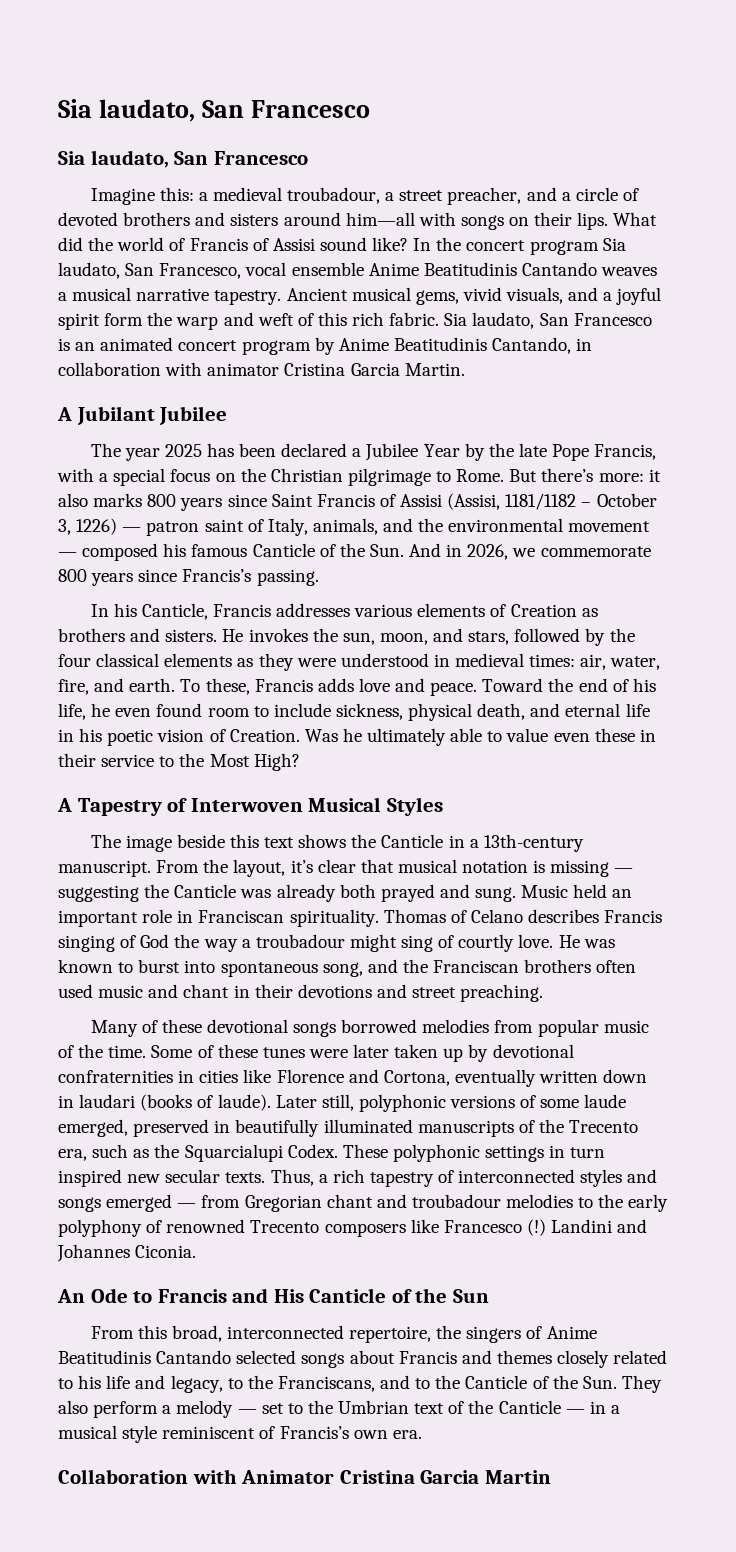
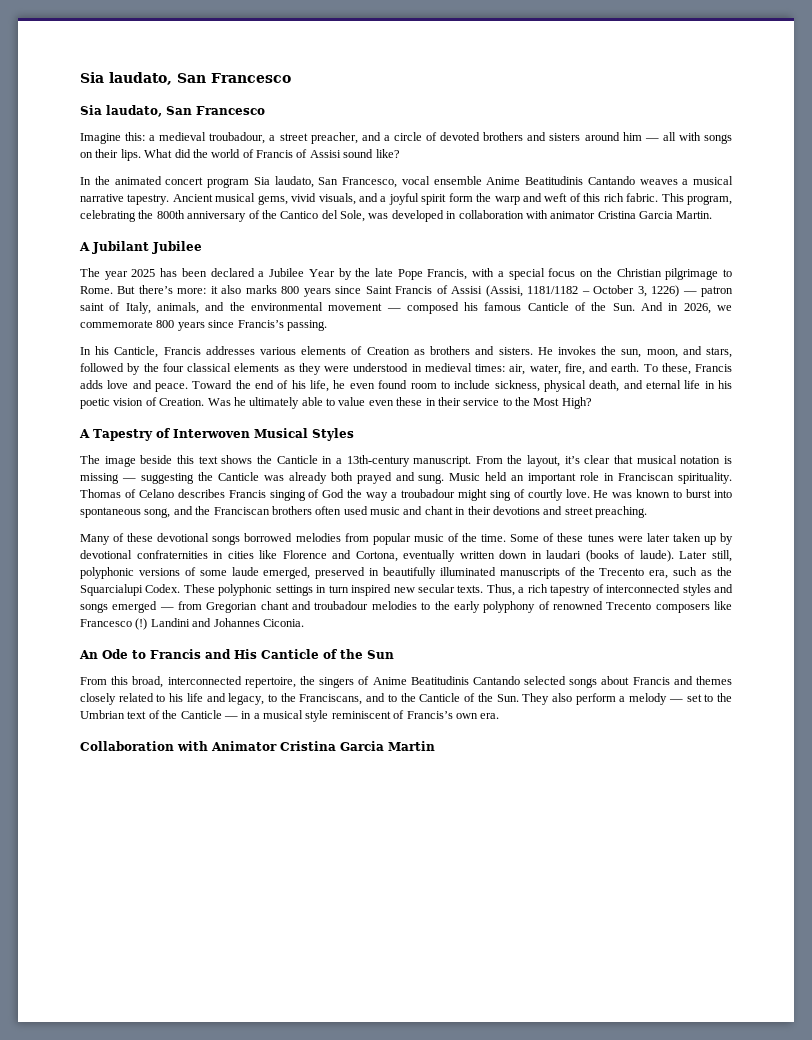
[345,212,415,226] him—all -> [622,132,676,141] him — all
(409, 244) none -> (400, 153) //
(462, 244) none -> [114,176,162,185] animated
[444,312,652,329] [58,337,572,355] Sia laudato, San Francesco is an animated concert program by Anime Beatitudinis Cantando, -> [661,193,733,205] [80,210,444,222] This program, celebrating the 800th anniversary of the Cantico del Sole, was developed

